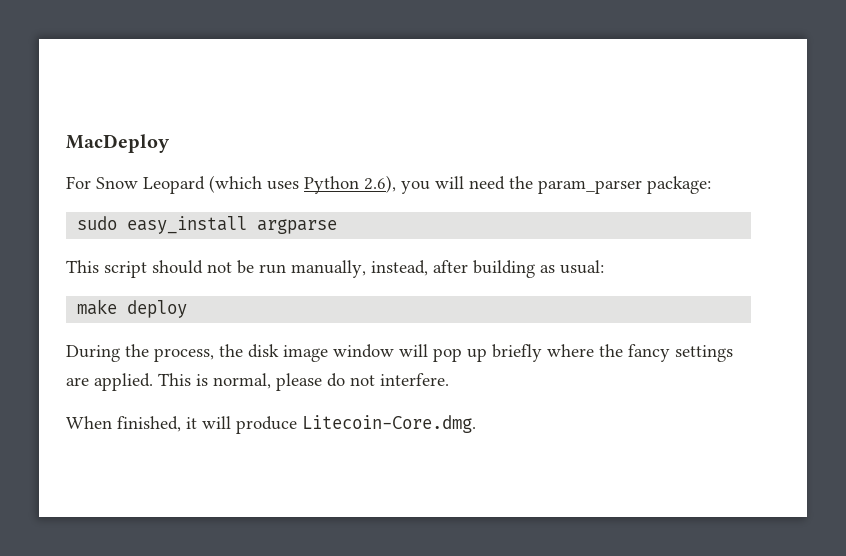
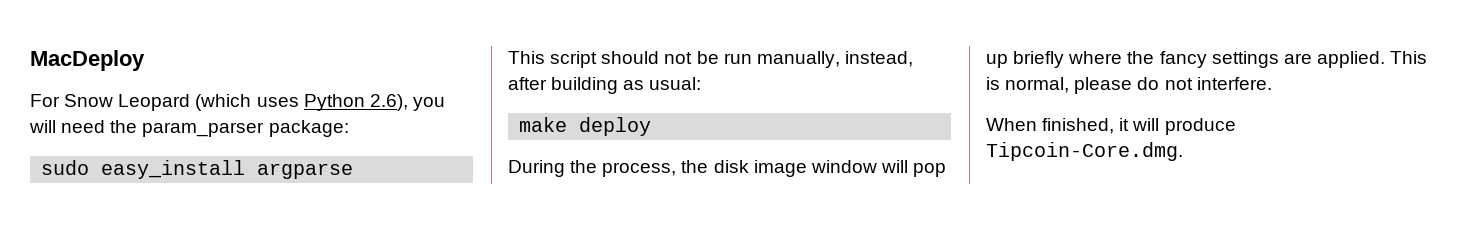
[302,415,476,433] Litecoin-Core.dmg. -> [986,142,1183,161] Tipcoin-Core.dmg.

